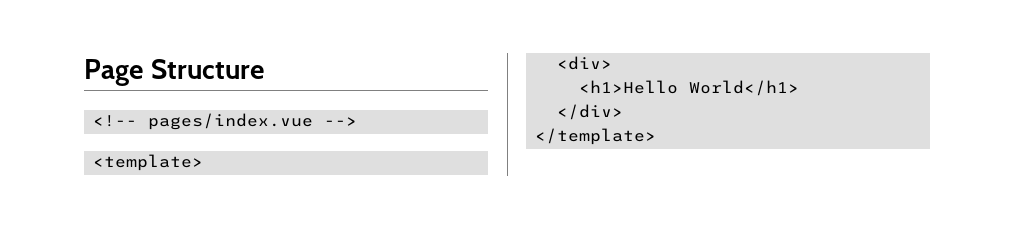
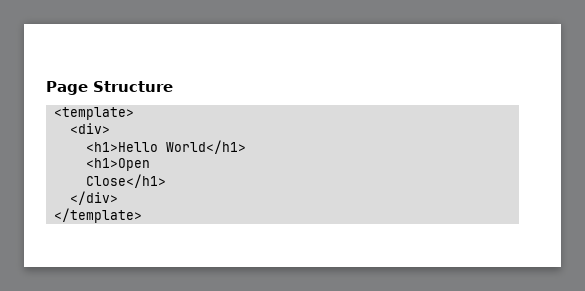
[93,113,358,130] // <!-- pages/index.vue --> -> (173, 86) none
(800, 88) none -> [85,158,150,171] [85,174,166,188] // <h1>Open // Close</h1>

